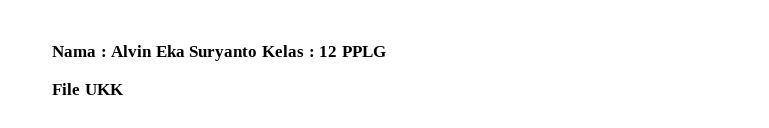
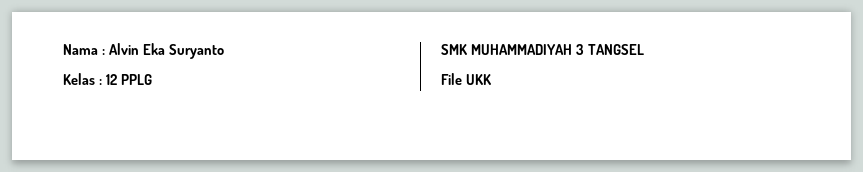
(258, 53) none -> (224, 51) //
(386, 51) none -> [441,44,644,55] // SMK MUHAMMADIYAH 3 TANGSEL

